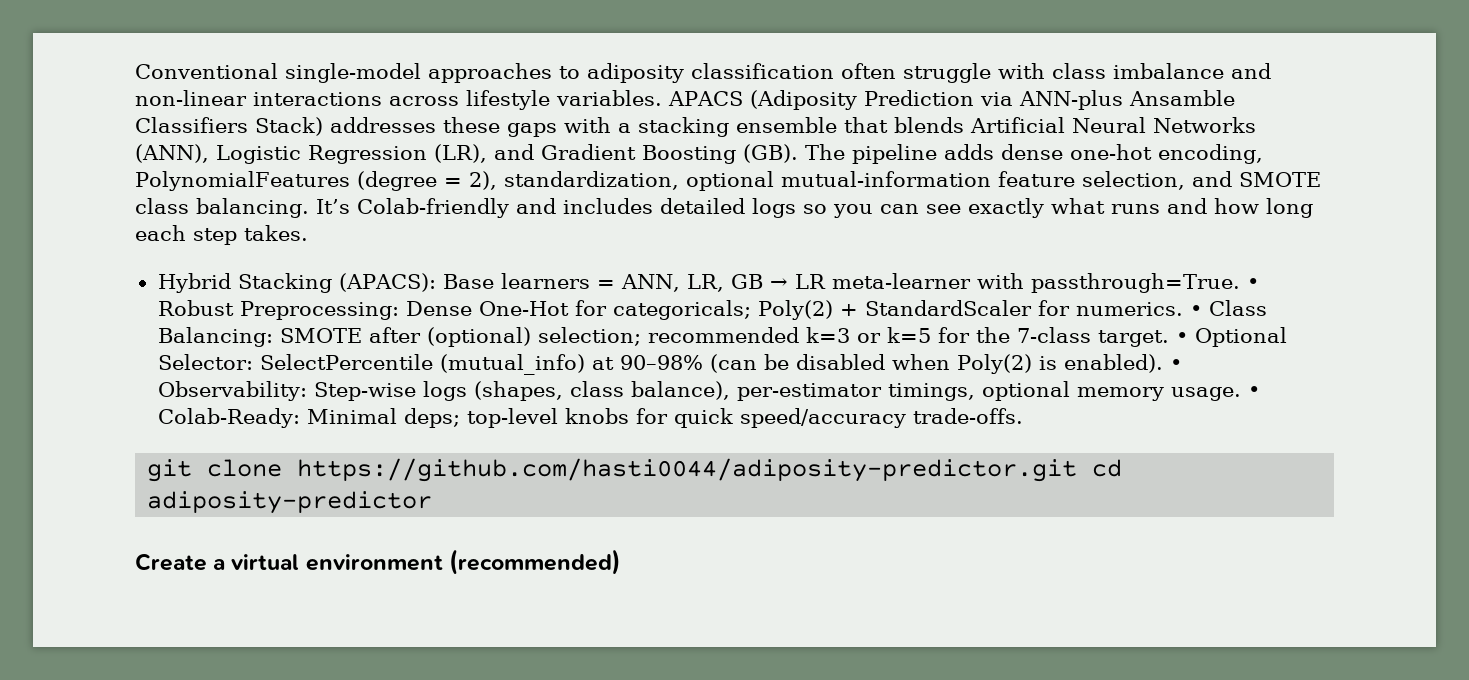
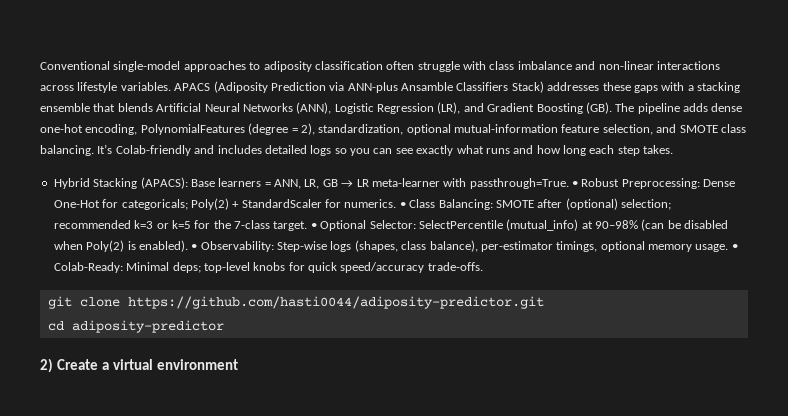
(1078, 470) none -> (544, 302) //
(433, 502) none -> [40,358,53,373] 2)
[448,549,621,575] (recommended) -> (238, 364) none

